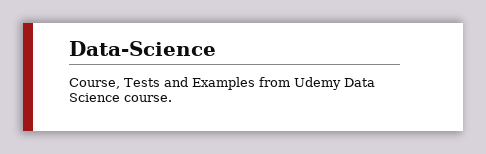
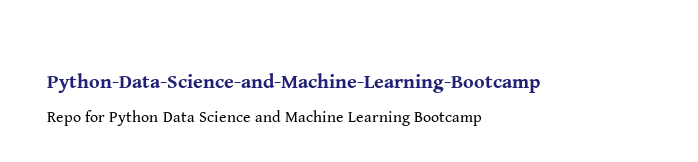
[69,41,216,56] [69,77,375,90] [69,93,172,102] Data-Science // Course, Tests and Examples from Udemy Data Science course. -> [47,73,540,93] [47,110,483,126] Python-Data-Science-and-Machine-Learning-Bootcamp // Repo for Python Data Science and Machine Learning Bootcamp

